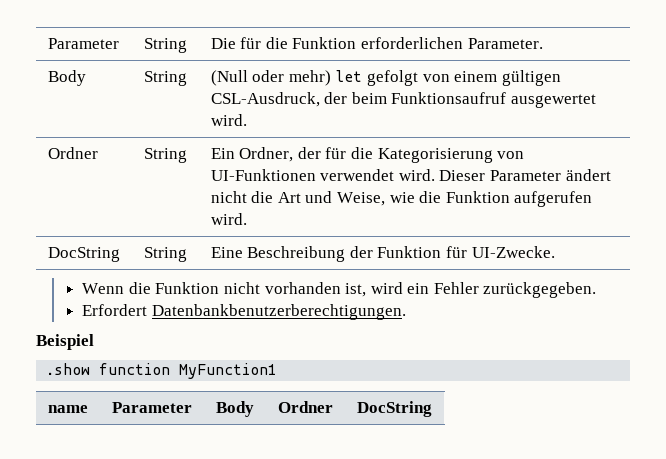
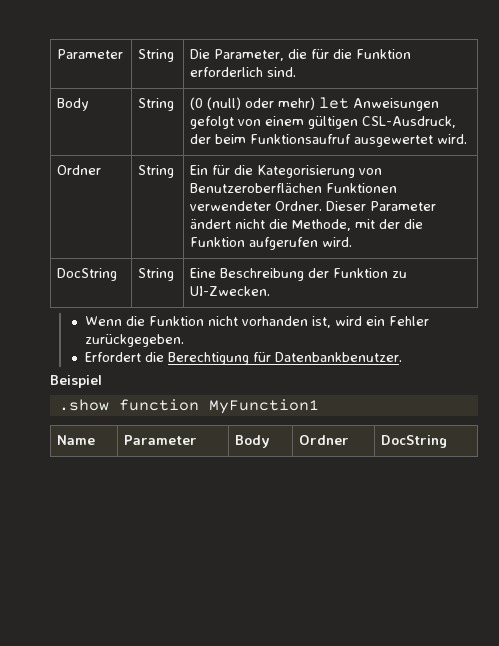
(236, 43) none -> [214,49,308,61] Parameter, die
[360,37,543,49] erforderlichen Parameter. -> [190,67,297,77] erforderlich sind.
[210,70,248,86] (Null -> [190,97,242,110] (0 (null)
(363, 76) none -> [353,98,440,111] Anweisungen
[239,147,321,162] Ordner, der -> (209, 170) none
[210,169,435,181] UI-Funktionen verwendet wird. -> [190,183,398,193] [190,201,323,211] Benutzeroberflächen Funktionen verwendeter Ordner.
[277,191,415,206] Art und Weise, wie -> [292,219,401,231] Methode, mit der
[445,246,555,258] für UI-Zwecke. -> [392,271,408,278] [190,286,271,296] zu UI-Zwecken.
[151,304,406,320] Datenbankbenutzerberechtigungen. -> [145,352,403,365] die Berechtigung für Datenbankbenutzer.
[47,405,88,413] name -> [57,435,96,445] Name

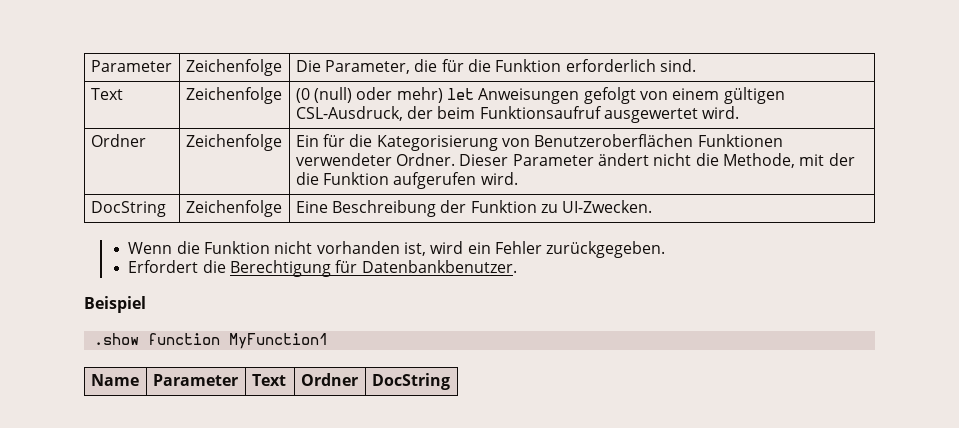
[57,49,124,59] [138,49,175,62] Parameter | String -> [90,60,172,72] [185,59,282,76] Parameter | Zeichenfolge
[57,98,90,111] [138,98,175,111] Body | String -> [90,88,123,100] [185,87,282,104] Text | Zeichenfolge
[138,165,175,178] String -> [185,134,282,151] Zeichenfolge
[138,268,175,281] String -> [185,200,282,217] Zeichenfolge
[235,435,271,448] Body -> [251,374,286,386] Text

